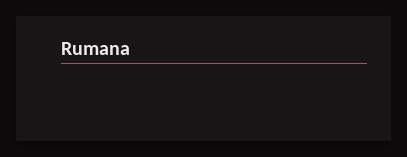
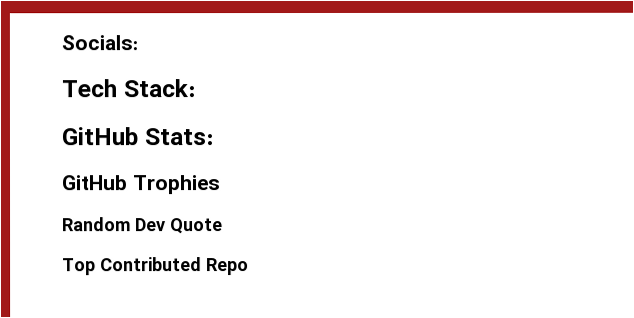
[61,42,130,55] Rumana -> [61,35,138,51] [61,79,196,98] [61,127,214,146] [62,175,221,195] [62,217,223,235] [62,257,249,276] Socials: // Tech Stack: // GitHub Stats: // GitHub Trophies // Random Dev Quote // Top Contributed Repo

